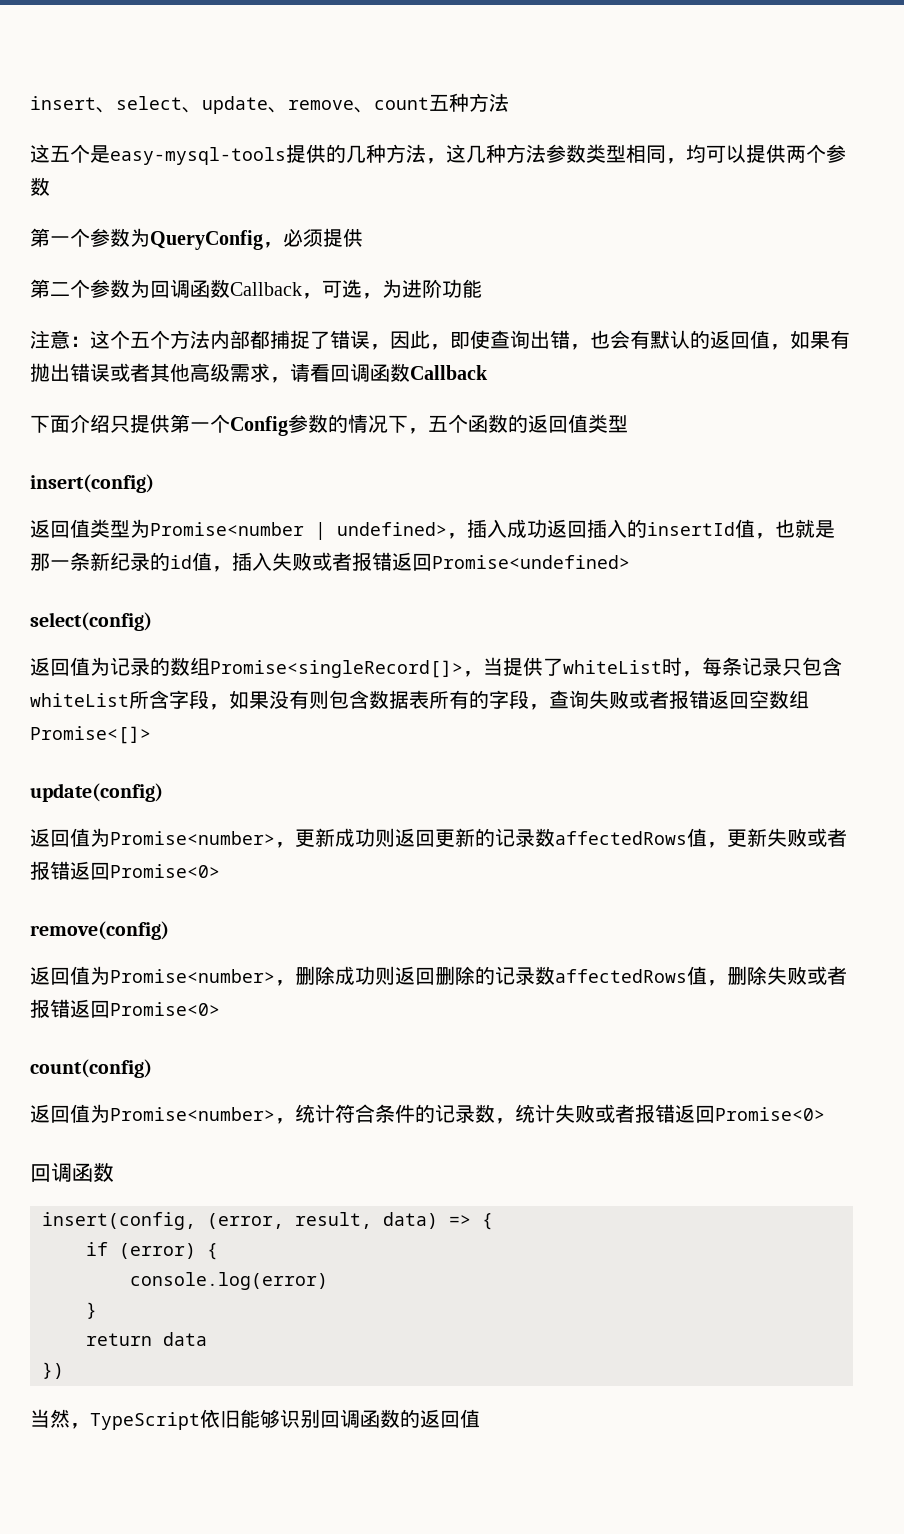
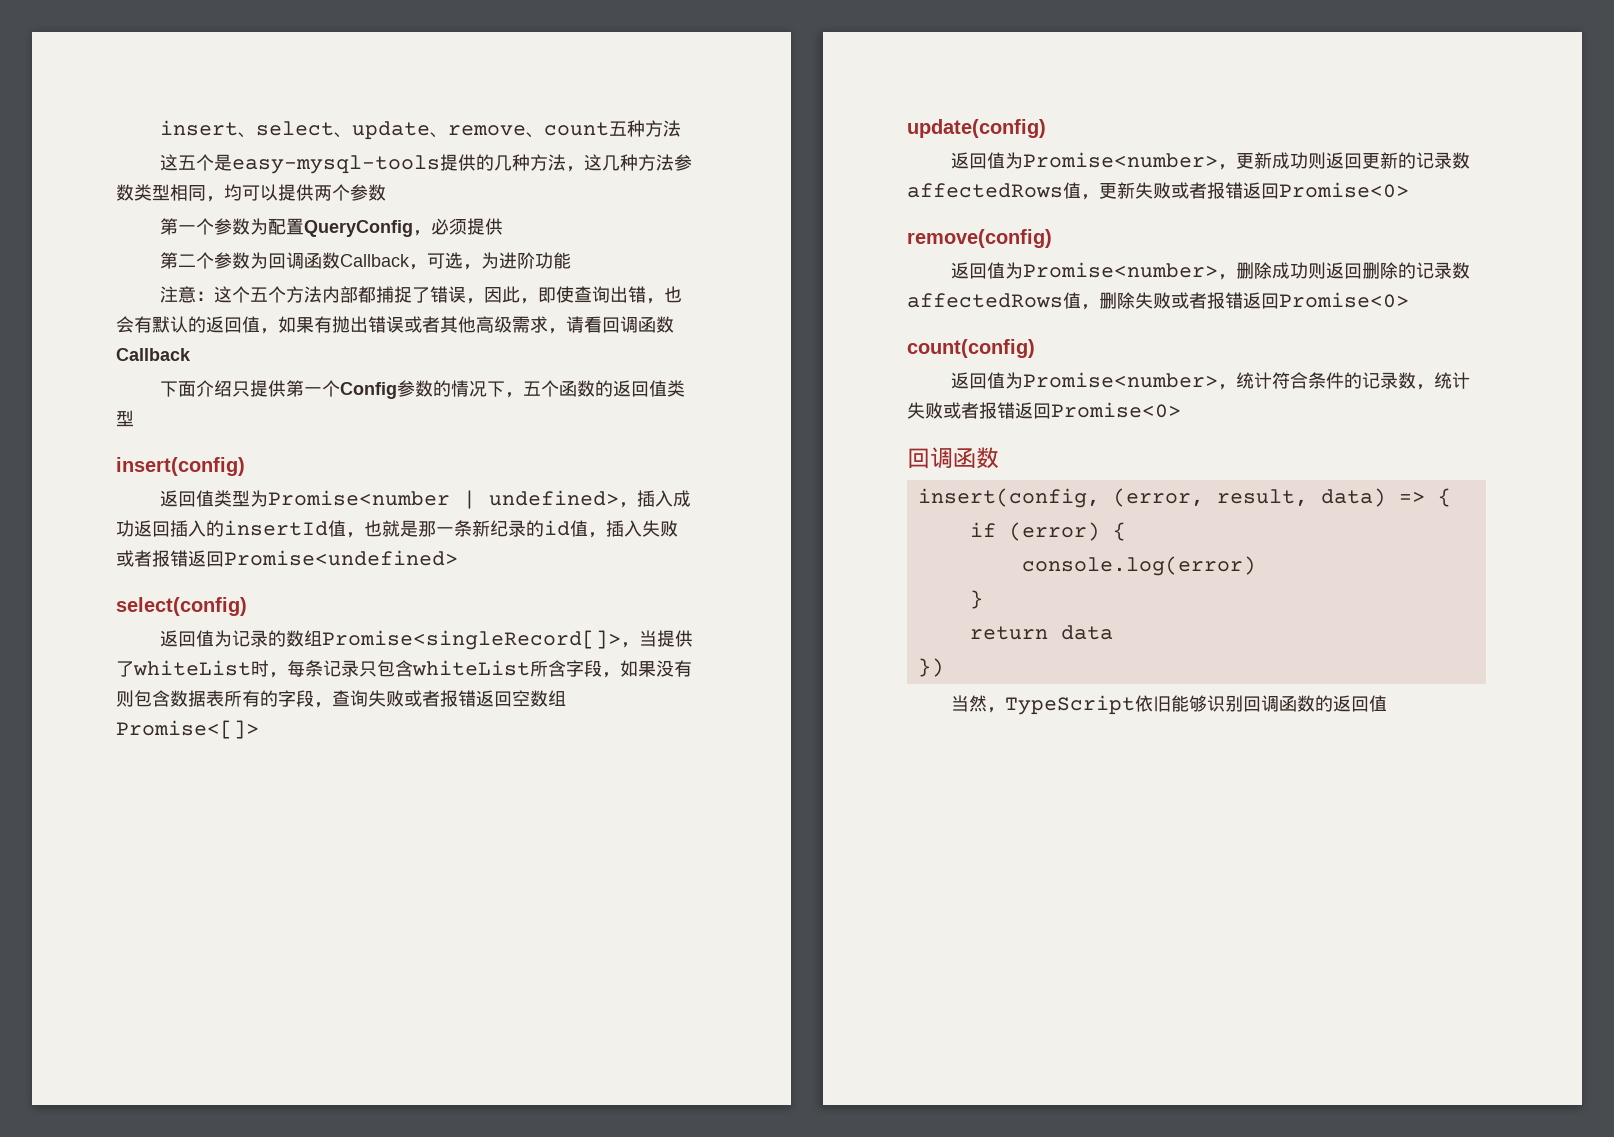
(150, 237) none -> [268,218,305,235] 配置

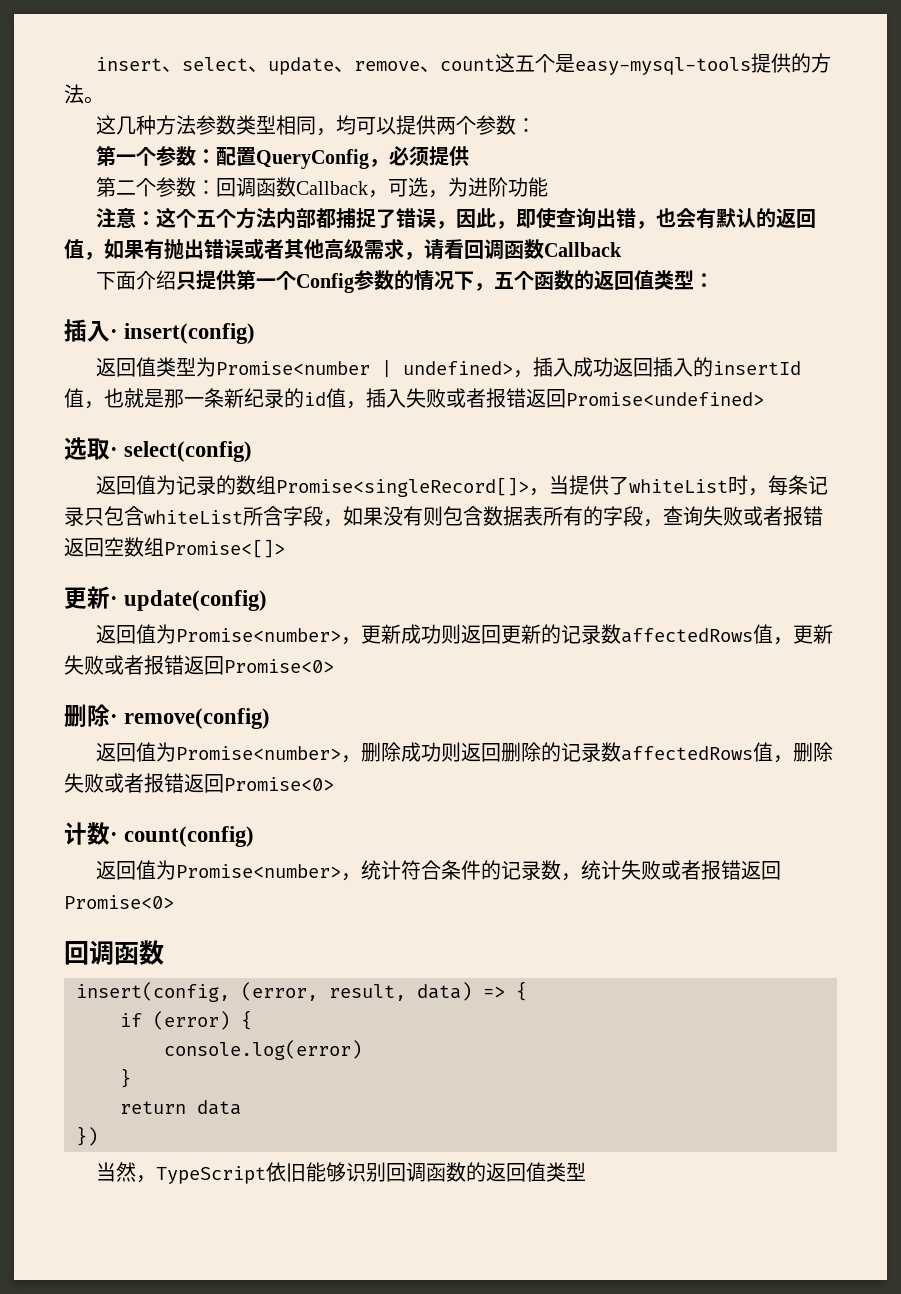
[609,120,682,137] 五种方法 // -> (496, 64) none
[494,154,585,172] 几种方法， -> [811,53,832,73] [64,84,104,104] 方法。 //
(386, 192) none -> [516,118,537,133] ：
[250,218,269,235] 为 -> [196,149,217,164] ：
[250,252,269,269] 为 -> [196,180,217,195] ：
(134, 418) // -> [694,273,715,288] [64,319,118,342] ： // 插入·
(458, 558) none -> [64,437,118,460] 选取·
(259, 729) none -> [64,586,118,609] 更新·
(1409, 190) none -> [64,704,118,728] 删除·
(1409, 300) none -> [64,822,118,845] 计数·
(1388, 703) none -> [546,1162,587,1182] 类型

